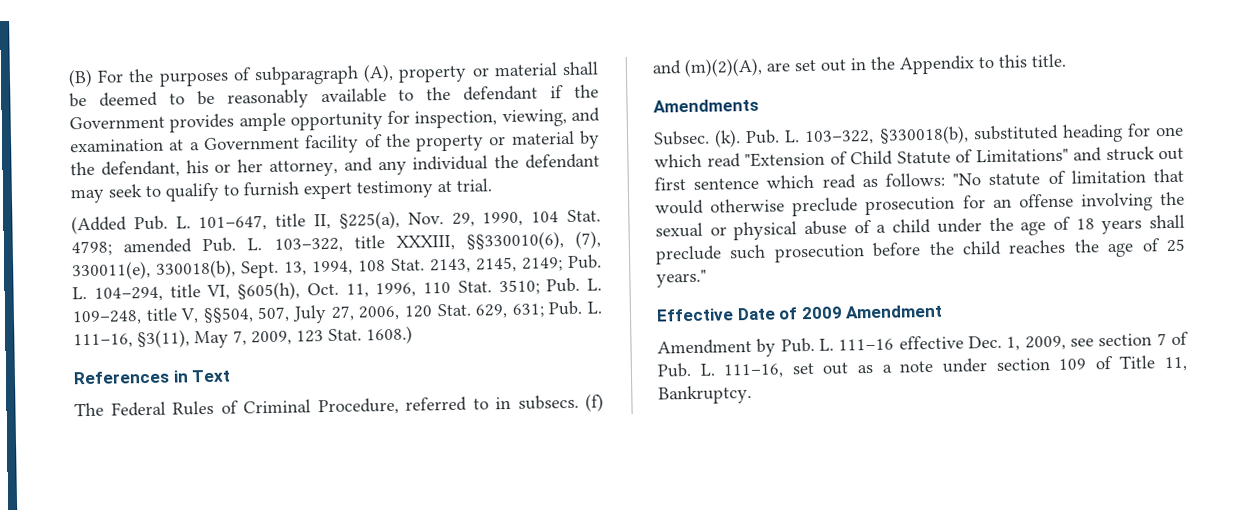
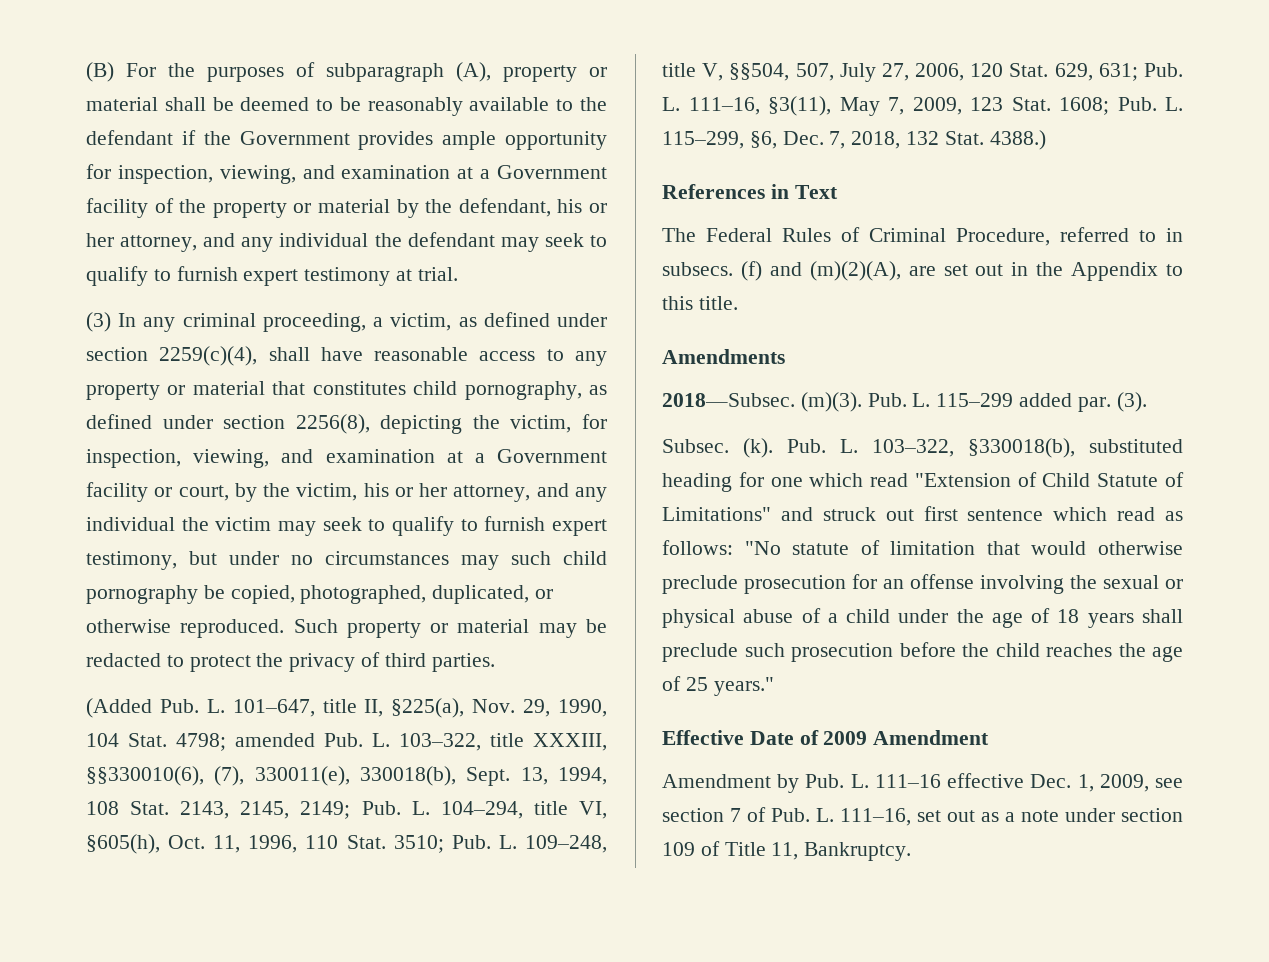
(492, 185) none -> [86,312,607,332] [86,346,607,366] [86,381,607,400] [86,414,607,434] [86,449,607,468] [86,482,607,502] [86,516,607,536] [86,551,607,570] [86,585,554,604] [86,619,607,638] [86,652,495,672] // (3) In any criminal proceeding, a victim, as defined under section 2259(c)(4), shall have reasonable access to any property or material that constitutes child pornography, as defined under section 2256(8), depicting the victim, for inspection, viewing, and examination at a Government facility or court, by the victim, his or her attorney, and any individual the victim may seek to qualify to furnish expert testimony, but under no circumstances may such child pornography be copied, photographed, duplicated, or otherwise reproduced. Such property or material may be redacted to protect the privacy of third parties.
[366,325,413,345] 1608.) -> [1059,97,1183,115] [662,130,1046,150] 1608; Pub. L. 115–299, §6, Dec. 7, 2018, 132 Stat. 4388.)
(759, 105) none -> [662,392,1147,412] // 2018—Subsec. (m)(3). Pub. L. 115–299 added par. (3).

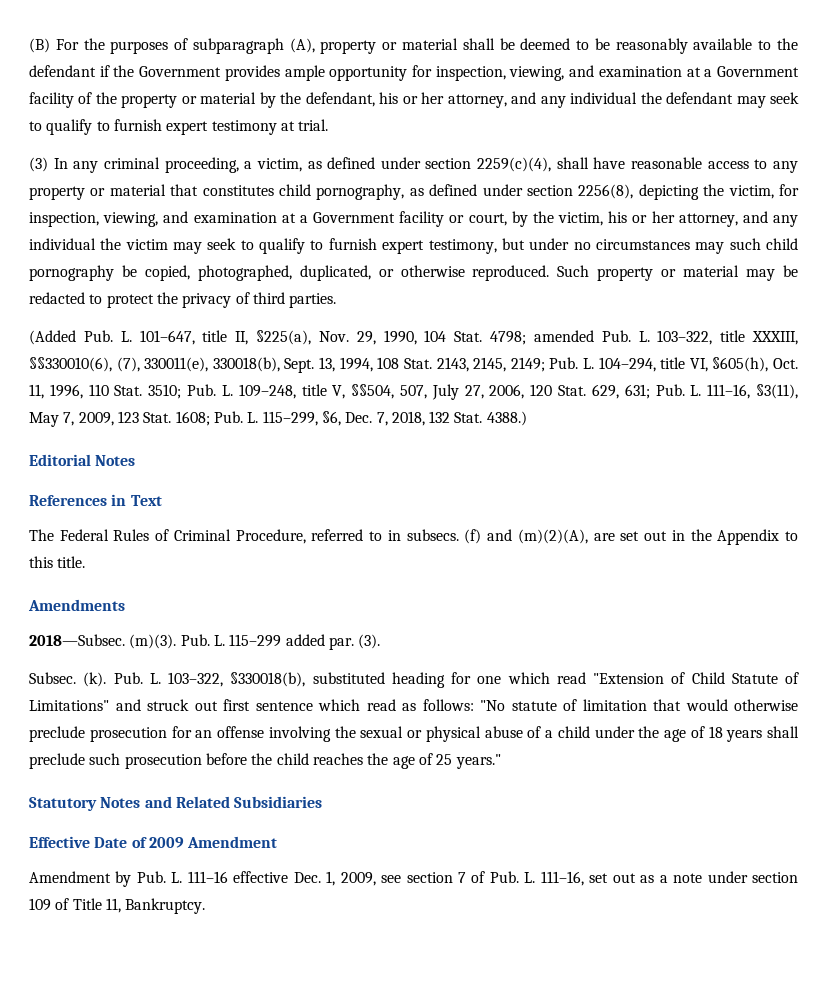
(1046, 140) none -> [29,454,136,466] // Editorial Notes
(774, 686) none -> [29,796,323,811] // Statutory Notes and Related Subsidiaries

